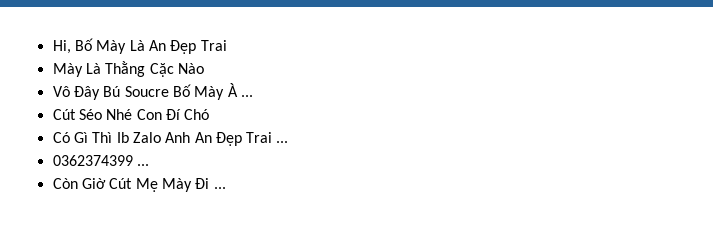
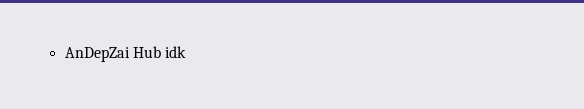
[52,38,227,54] [52,61,204,77] [52,83,253,100] [52,109,210,120] [52,132,289,146] [52,155,149,166] [52,178,226,192] Hi, Bố Mày Là An Đẹp Trai // Mày Là Thằng Cặc Nào // Vô Đây Bú Soucre Bố Mày À ... // Cút Séo Nhé Con Đí Chó // Có Gì Thì Ib Zalo Anh An Đẹp Trai ... // 0362374399 ... // Còn Giờ Cút Mẹ Mày Đi ... -> [64,46,187,62] AnDepZai Hub idk

